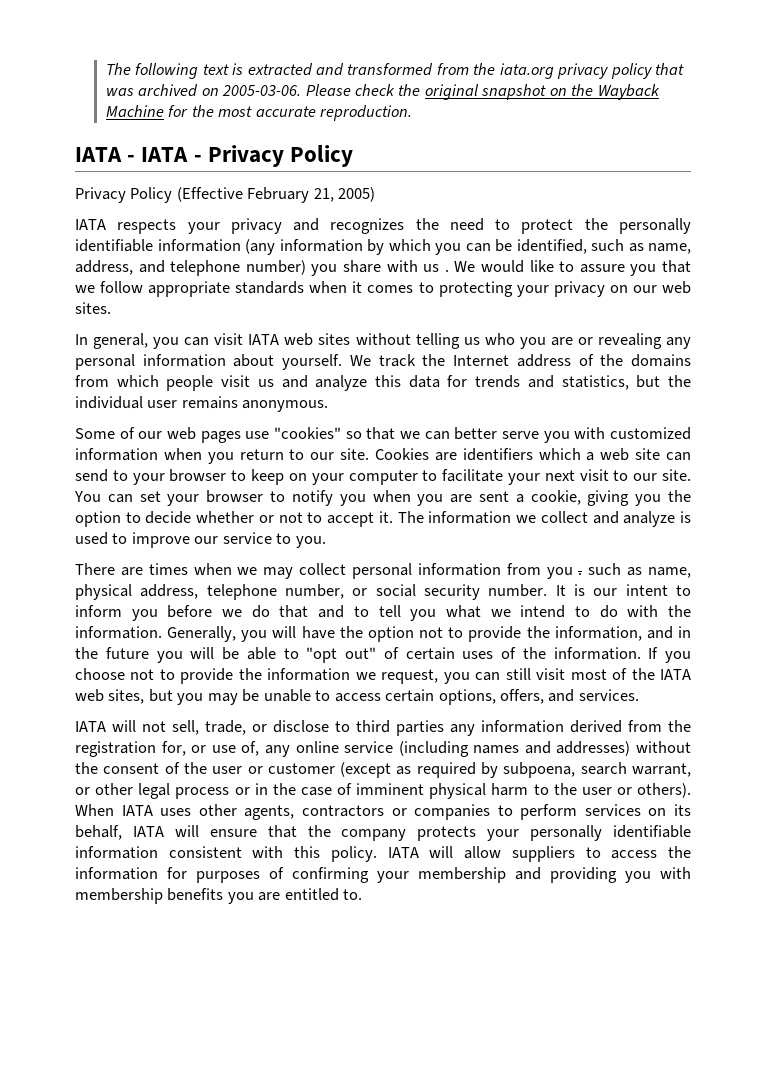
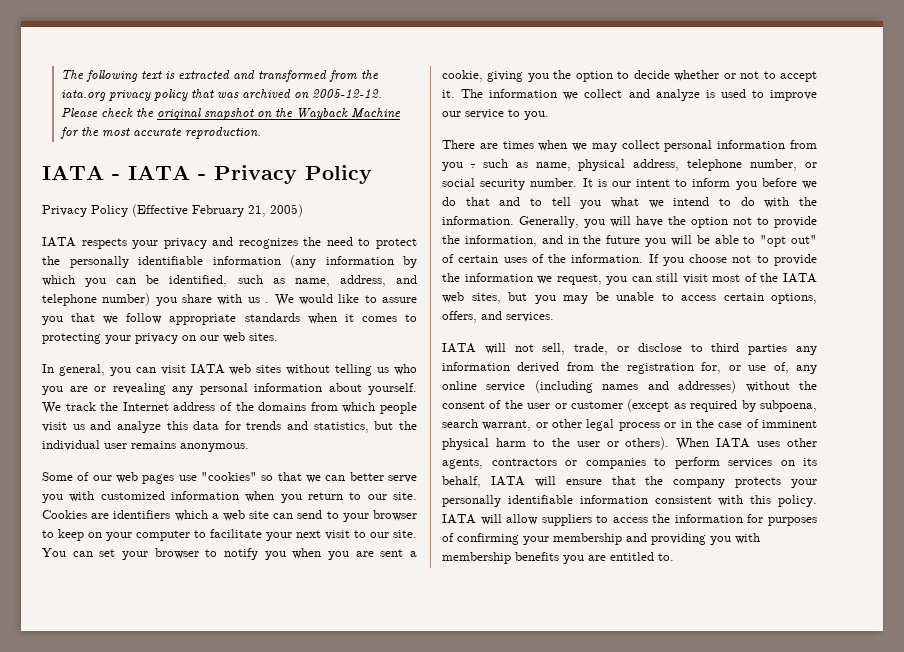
[222,85,302,96] 2005-03-06. -> [312,89,383,98] 2005-12-12.

